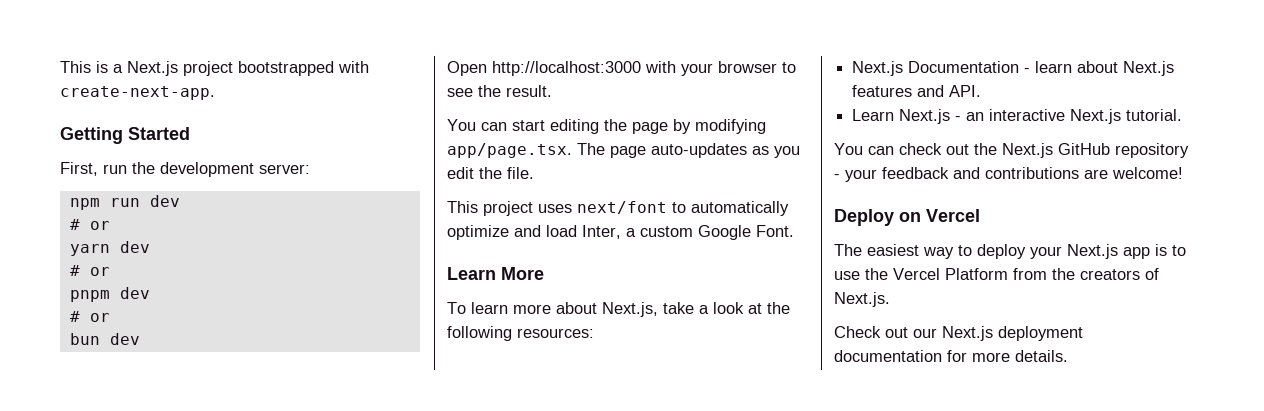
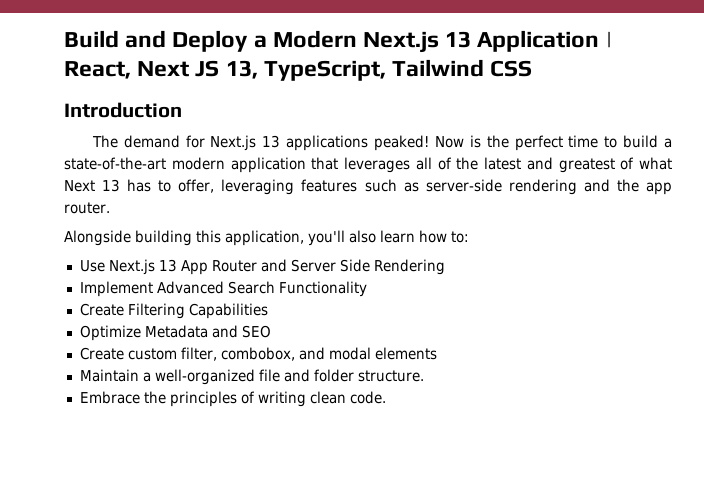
[60,61,369,76] [60,86,215,100] [60,127,190,144] [60,162,310,177] [69,195,180,210] [69,219,110,230] [69,241,150,256] [69,265,110,276] [69,287,150,302] [69,311,110,322] [69,333,140,345] [447,61,796,76] [447,85,552,97] [447,119,766,134] [447,143,800,158] [447,167,534,179] [447,201,789,216] [447,225,794,240] [447,267,544,280] [447,302,790,317] [447,326,594,341] [852,61,1175,76] [852,85,982,97] [852,109,1183,124] [834,143,1189,158] [834,167,1183,182] [834,209,980,226] [834,244,1186,259] [834,268,1159,280] [834,292,890,307] [834,326,1083,341] [834,350,1068,362] This is a Next.js project bootstrapped with create-next-app. // Getting Started // First, run the development server: // npm run dev // # or // yarn dev // # or // pnpm dev // # or // bun dev // Open http://localhost:3000 with your browser to see the result. // You can start editing the page by modifying app/page.tsx. The page auto-updates as you edit the file. // This project uses next/font to automatically optimize and load Inter, a custom Google Font. // Learn More // To learn more about Next.js, take a look at the following resources: // Next.js Documentation - learn about Next.js features and API. // Learn Next.js - an interactive Next.js tutorial. // You can check out the Next.js GitHub repository - your feedback and contributions are welcome! // Deploy on Vercel // The easiest way to deploy your Next.js app is to use the Vercel Platform from the creators of Next.js. // Check out our Next.js deployment documentation for more details. -> [64,30,612,53] [64,59,533,81] [64,102,182,118] [91,135,672,151] [64,157,672,173] [64,179,672,195] [64,202,110,214] [64,230,469,246] [79,259,445,275] [79,281,367,297] [79,303,268,319] [79,325,271,341] [79,347,437,361] [79,369,424,385] [79,391,386,407] Build and Deploy a Modern Next.js 13 Application | React, Next JS 13, TypeScript, Tailwind CSS // Introduction // The demand for Next.js 13 applications peaked! Now is the perfect time to build a state-of-the-art modern application that leverages all of the latest and greatest of what Next 13 has to offer, leveraging features such as server-side rendering and the app router. // Alongside building this application, you'll also learn how to: // Use Next.js 13 App Router and Server Side Rendering // Implement Advanced Search Functionality // Create Filtering Capabilities // Optimize Metadata and SEO // Create custom filter, combobox, and modal elements // Maintain a well-organized file and folder structure. // Embrace the principles of writing clean code.

